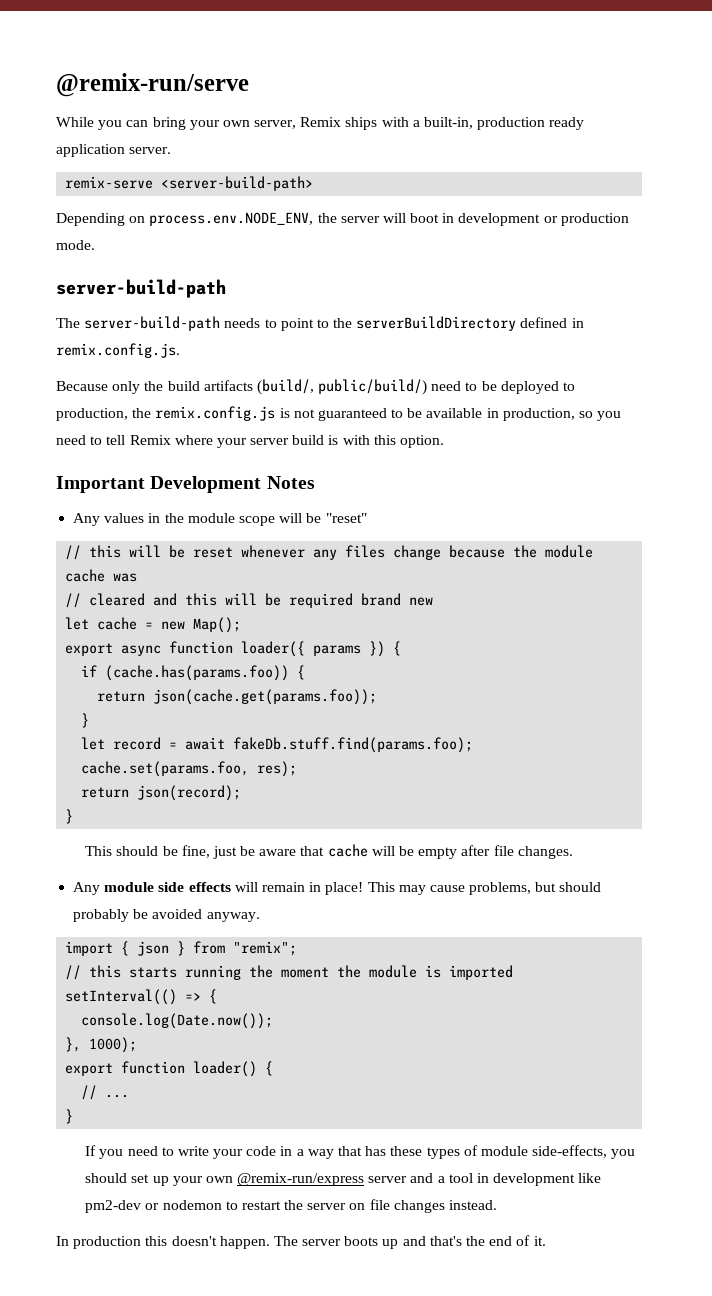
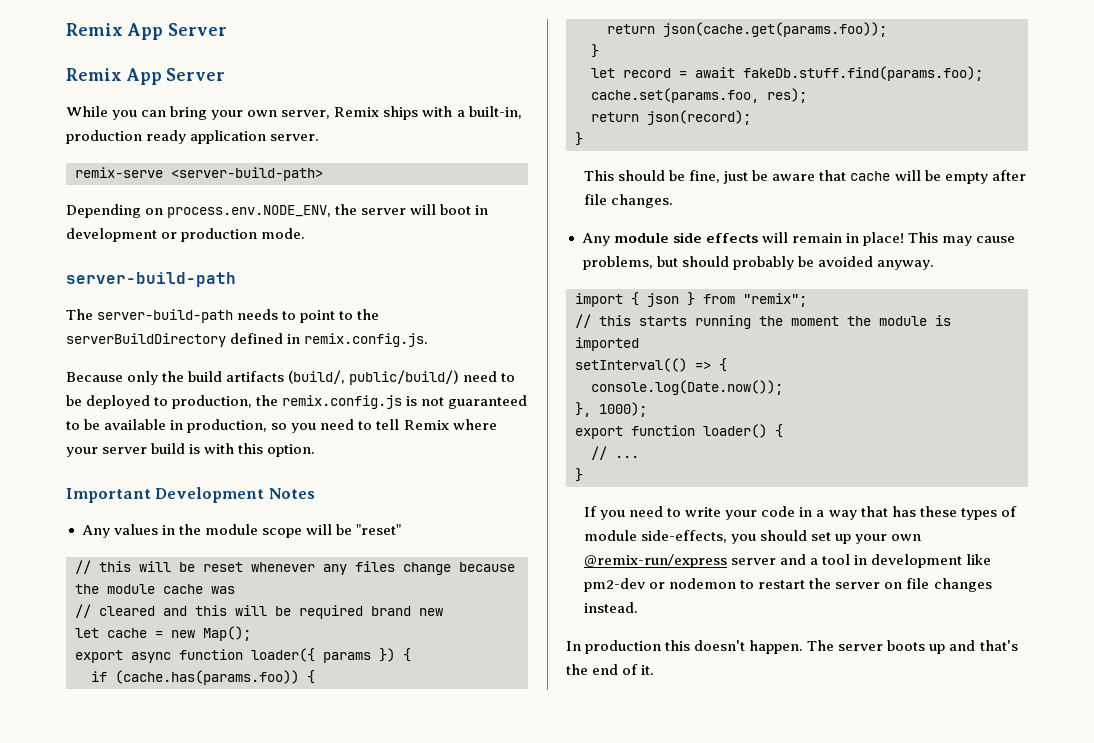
[56,73,249,97] @remix-run/serve -> [66,23,227,40] [66,68,226,85] Remix App Server // Remix App Server

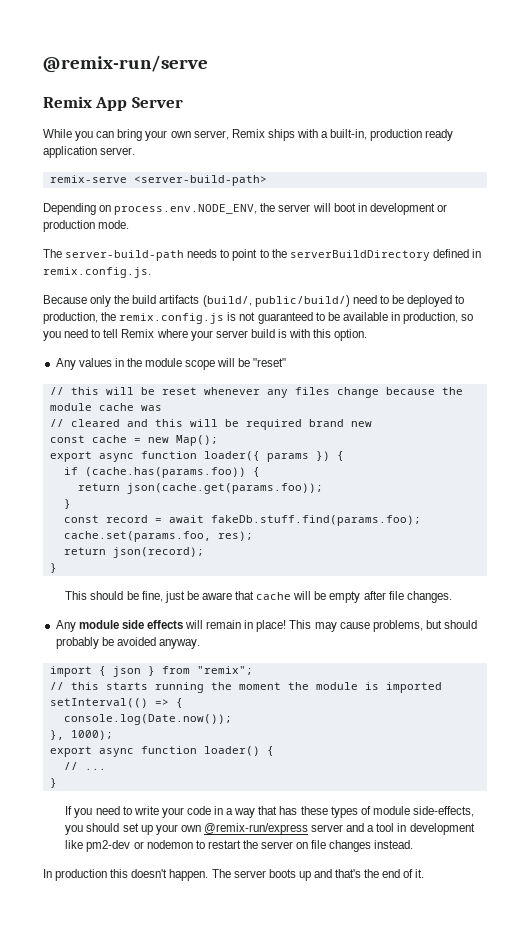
[66,23,227,40] Remix App Server -> [43,55,208,73] @remix-run/serve
[66,272,236,287] // server-build-path -> (130, 224) none
[66,487,315,503] // Important Development Notes -> (368, 335) none
[75,628,99,638] let -> [49,435,85,443] const
[591,68,615,78] let -> [63,515,99,523] const
(623, 432) none -> [98,748,134,757] async

